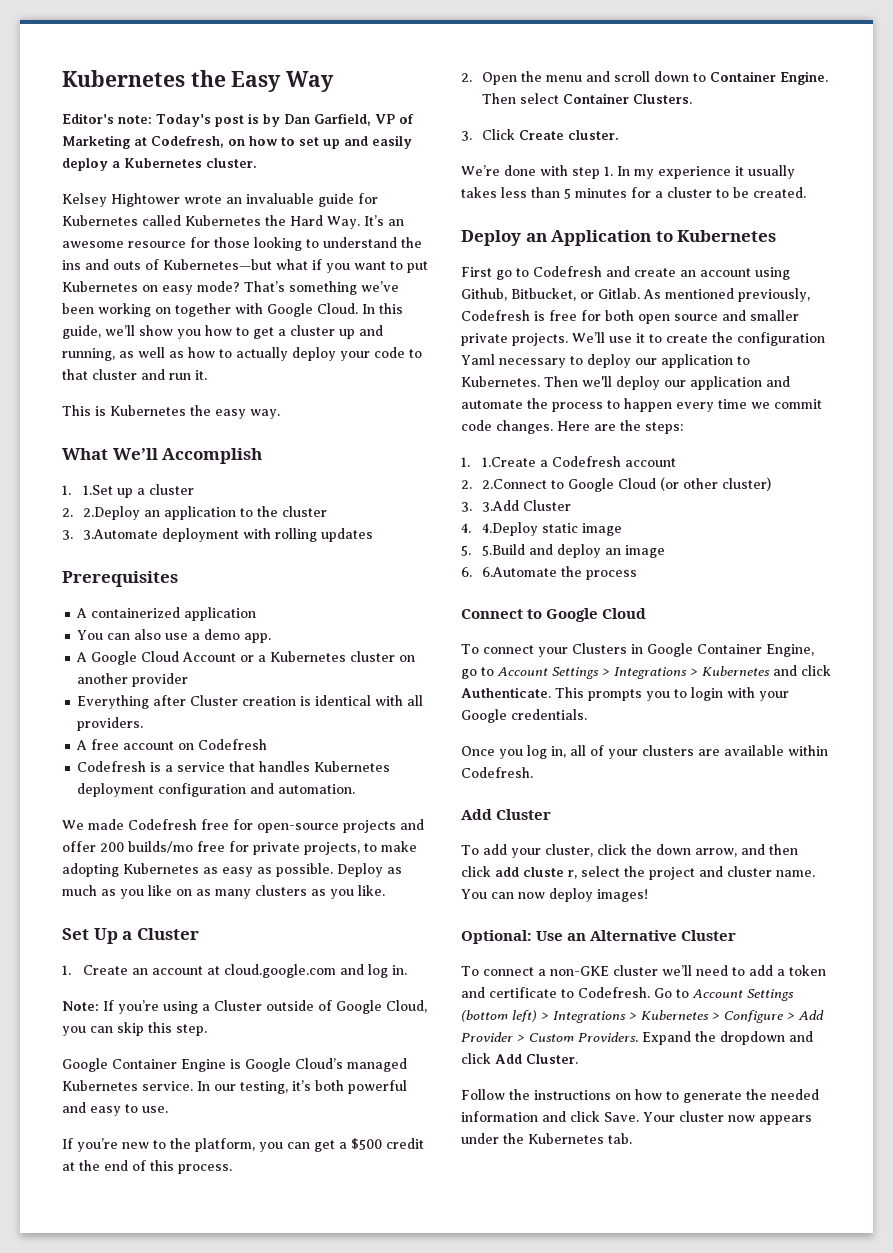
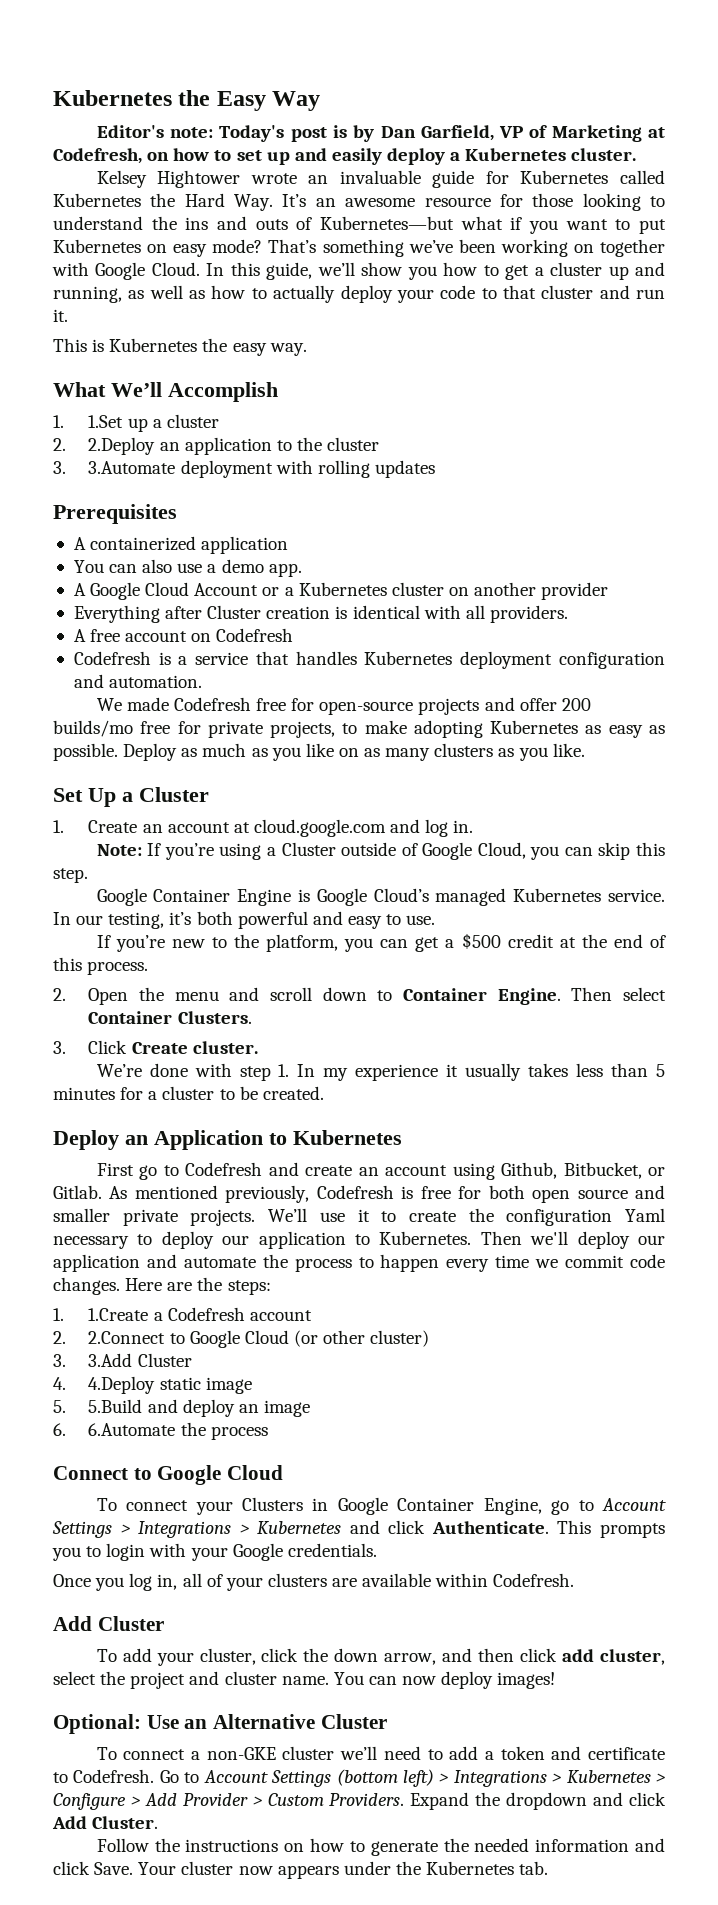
[523,867,577,879] cluste r, -> [600,1649,665,1665] cluster,

